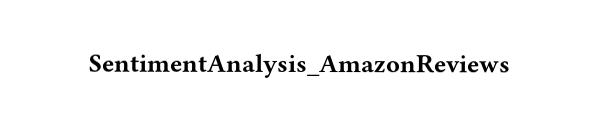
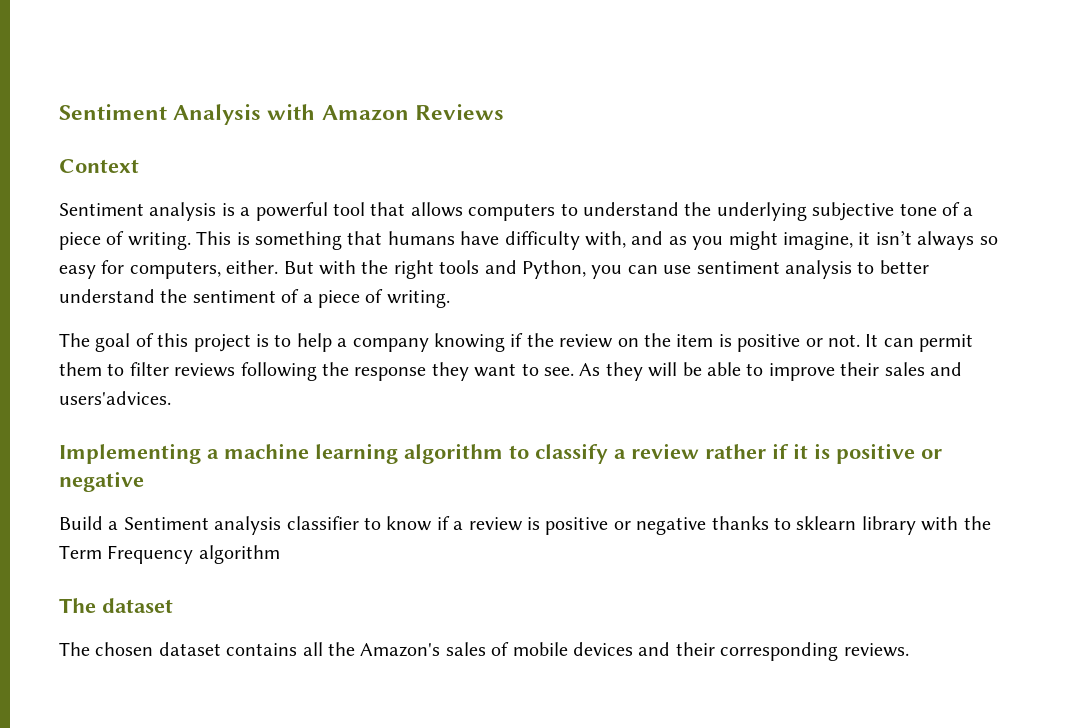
[88,53,511,79] SentimentAnalysis_AmazonReviews -> [59,104,504,125] [59,159,139,173] [59,202,974,221] [59,230,998,250] [59,260,929,279] [59,289,450,308] [59,333,974,352] [59,362,962,381] [59,391,171,405] [59,443,942,464] [59,471,144,492] [59,516,991,535] [59,545,280,564] [59,598,173,613] [59,642,909,661] Sentiment Analysis with Amazon Reviews // Context // Sentiment analysis is a powerful tool that allows computers to understand the underlying subjective tone of a piece of writing. This is something that humans have difficulty with, and as you might imagine, it isn’t always so easy for computers, either. But with the right tools and Python, you can use sentiment analysis to better understand the sentiment of a piece of writing. // The goal of this project is to help a company knowing if the review on the item is positive or not. It can permit them to filter reviews following the response they want to see. As they will be able to improve their sales and users'advices. // Implementing a machine learning algorithm to classify a review rather if it is positive or negative // Build a Sentiment analysis classifier to know if a review is positive or negative thanks to sklearn library with the Term Frequency algorithm // The dataset // The chosen dataset contains all the Amazon's sales of mobile devices and their corresponding reviews.

